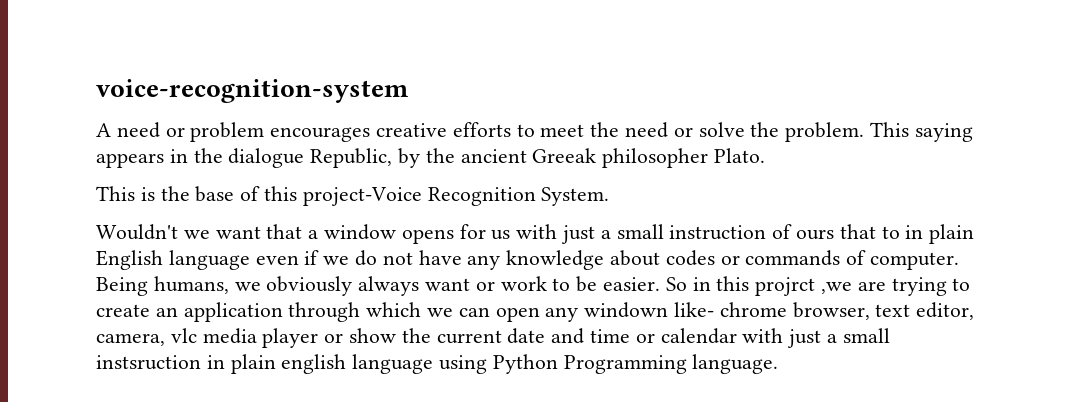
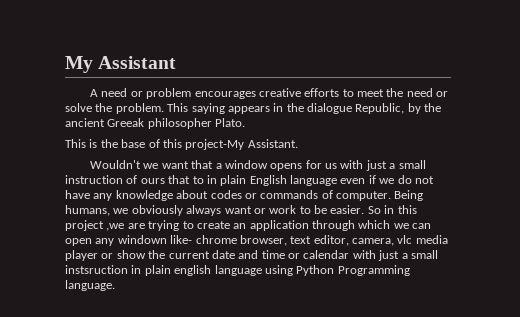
[96,79,409,103] voice-recognition-system -> [65,56,177,73] My Assistant
[302,187,610,206] project-Voice Recognition System. -> [185,139,298,150] project-My Assistant.
[755,277,816,296] projrct -> [65,220,104,231] project

